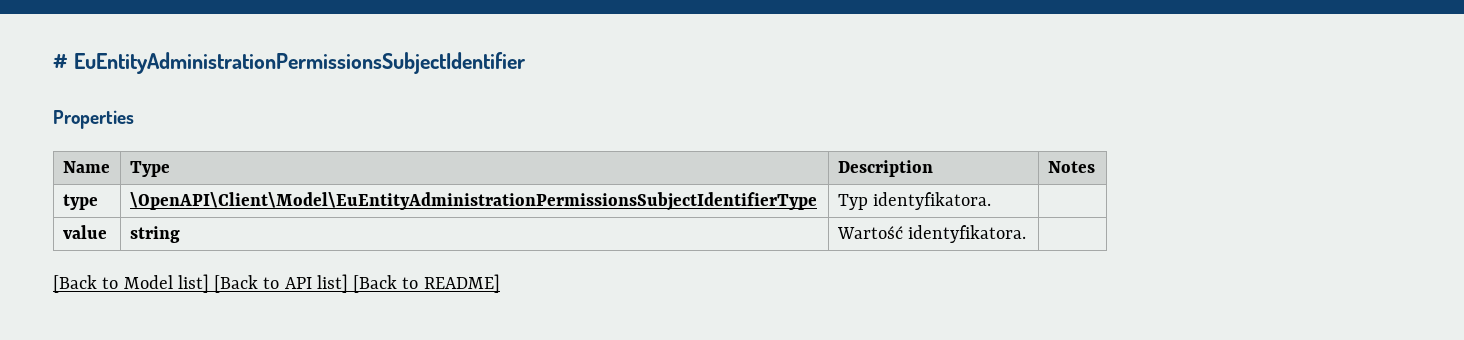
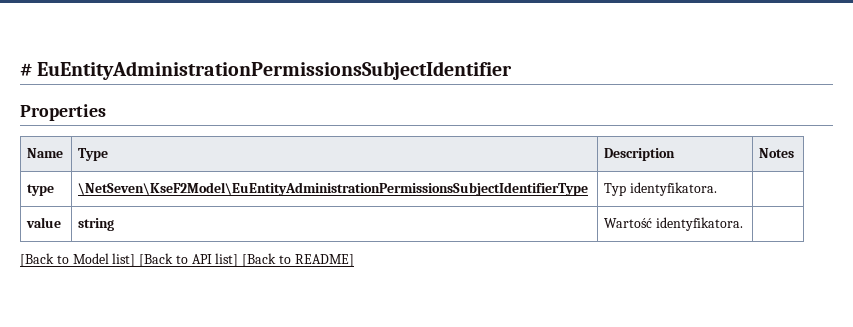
[129,192,817,211] \OpenAPI\Client\Model\EuEntityAdministrationPermissionsSubjectIdentifierType -> [78,182,589,196] \NetSeven\KseF2Model\EuEntityAdministrationPermissionsSubjectIdentifierType

